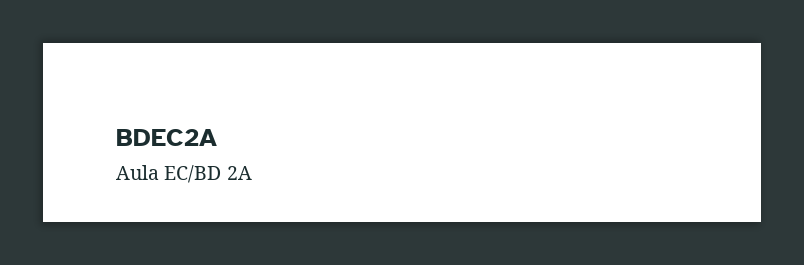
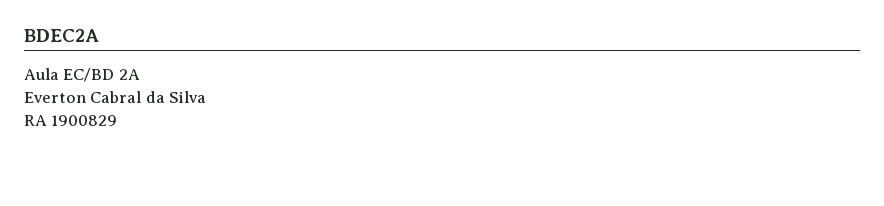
(252, 173) none -> [24,91,207,103] [24,115,118,126] // Everton Cabral da Silva // RA 1900829

